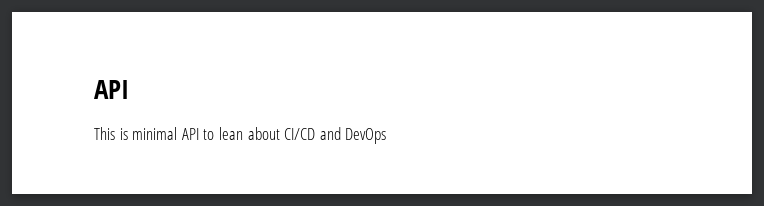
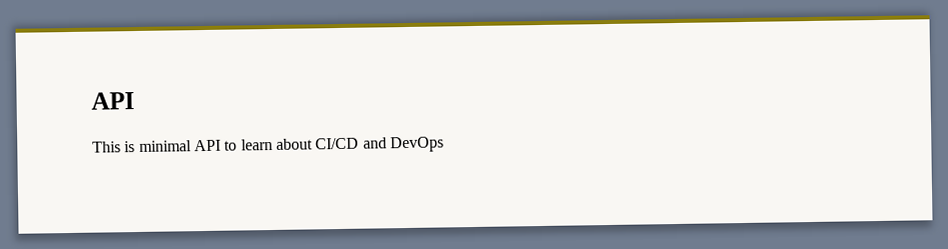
[218,127,243,140] lean -> [240,138,273,151] learn

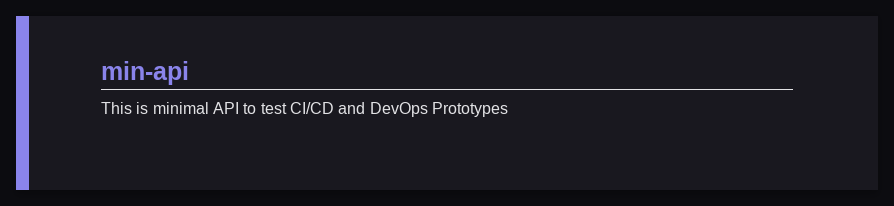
[91,92,135,110] API -> [101,61,189,85] min-api
[240,138,313,151] learn about -> [260,103,287,114] test
(444, 144) none -> [431,102,508,117] Prototypes

